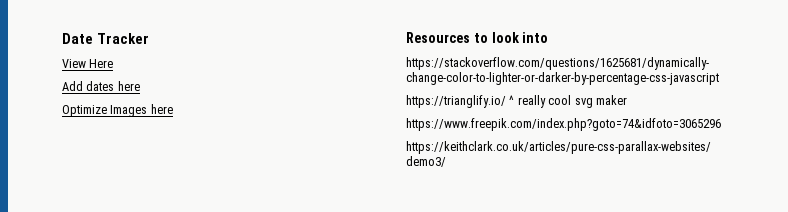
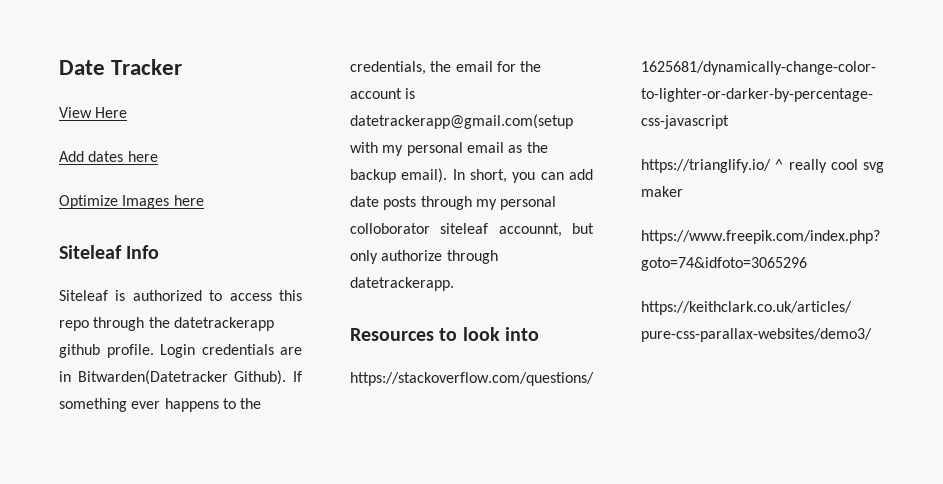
(173, 109) none -> [59,245,160,259] [59,290,302,301] [59,317,274,331] [59,344,302,358] [59,370,303,385] [59,398,262,412] [350,61,542,75] [350,88,416,99] [350,114,573,129] [350,142,548,156] [350,168,593,183] [350,196,557,210] [350,223,594,237] [350,250,498,264] [350,277,454,291] // Siteleaf Info // Siteleaf is authorized to access this repo through the datetrackerapp github profile. Login credentials are in Bitwarden(Datetracker Github). If something ever happens to the credentials, the email for the account is datetrackerapp@gmail.com(setup with my personal email as the backup email). In short, you can add date posts through my personal colloborator siteleaf accounnt, but only authorize through datetrackerapp.

